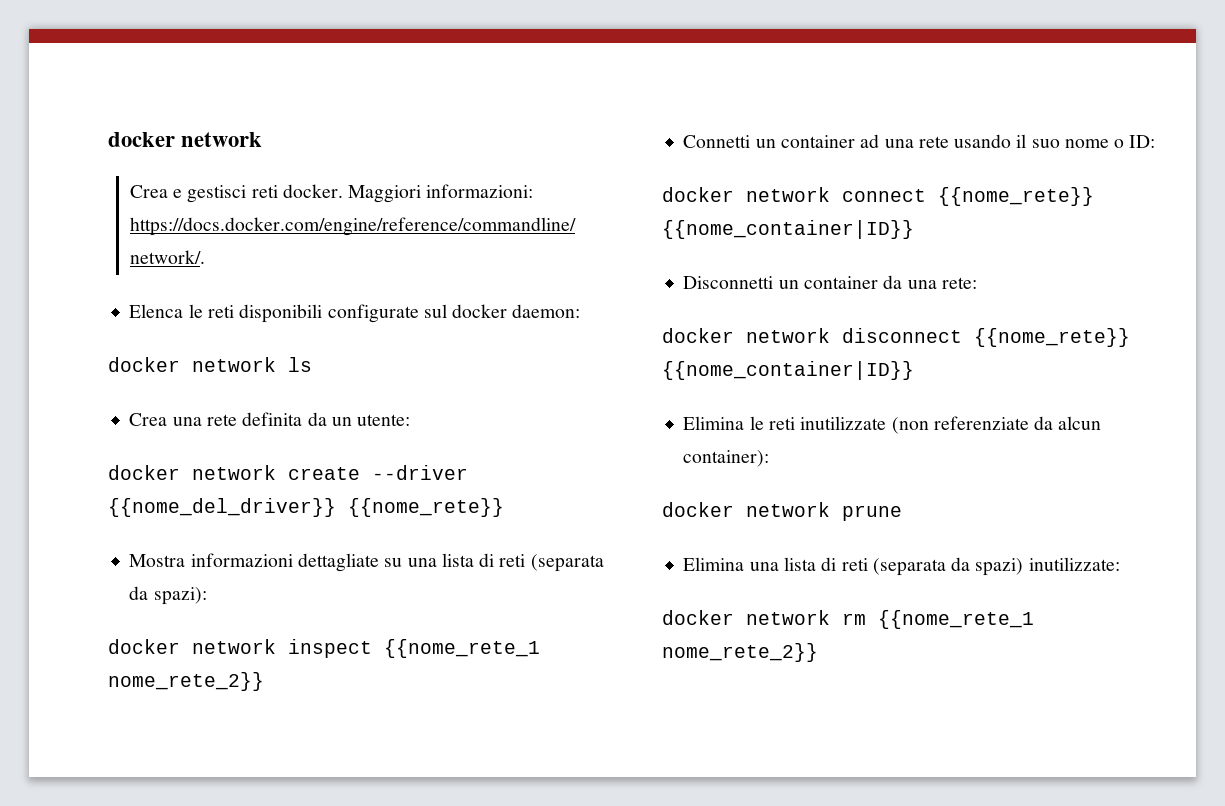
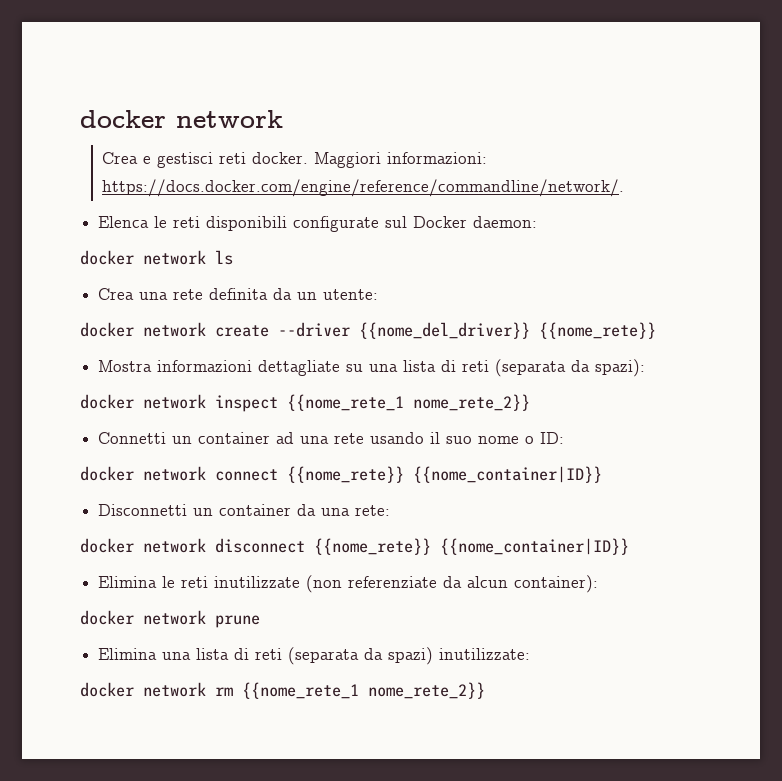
[452,304,508,318] docker -> [413,216,468,228] Docker

